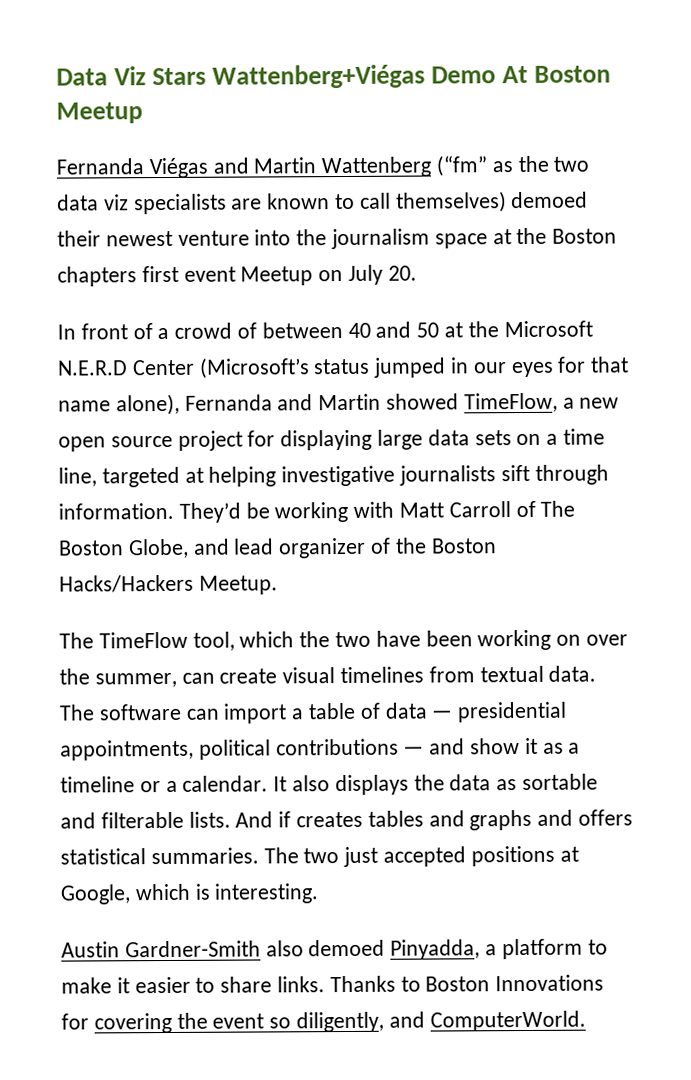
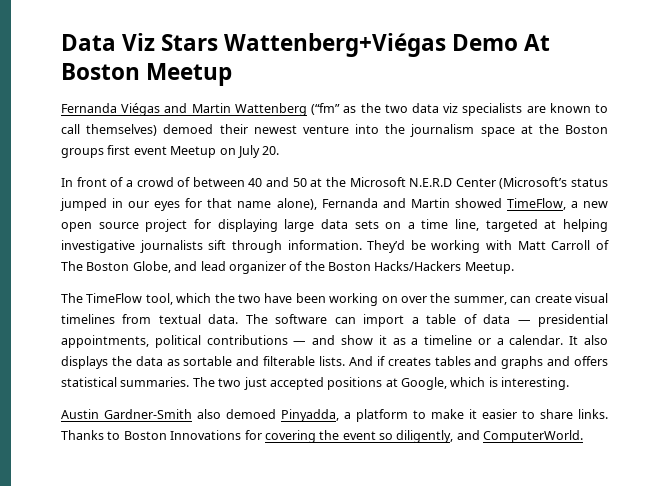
[57,266,137,287] chapters -> [61,148,104,158] groups

